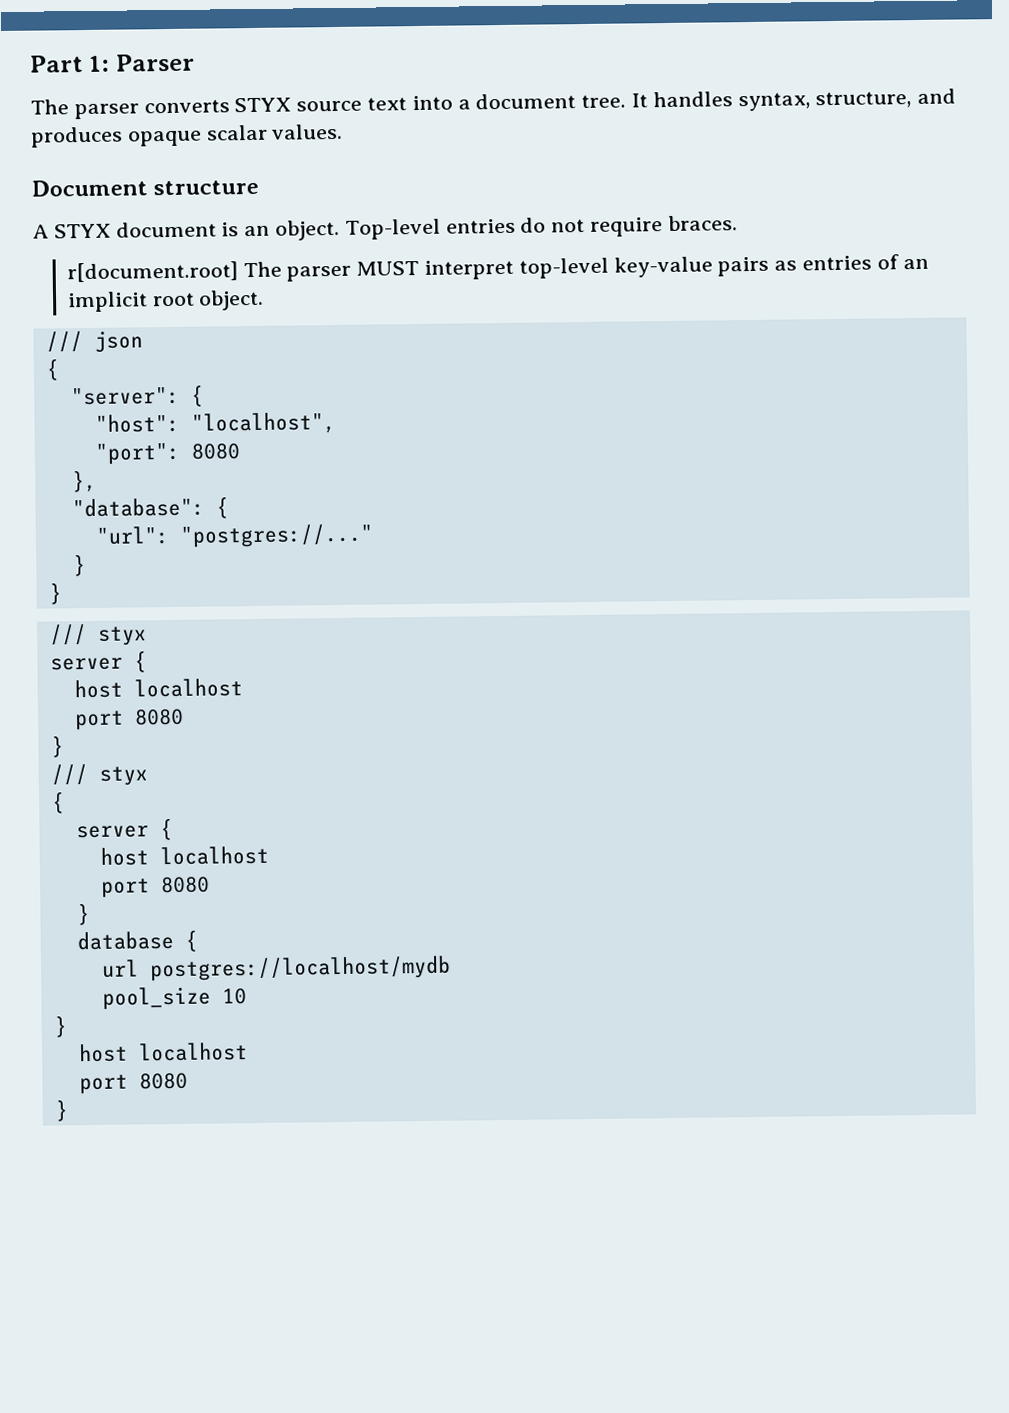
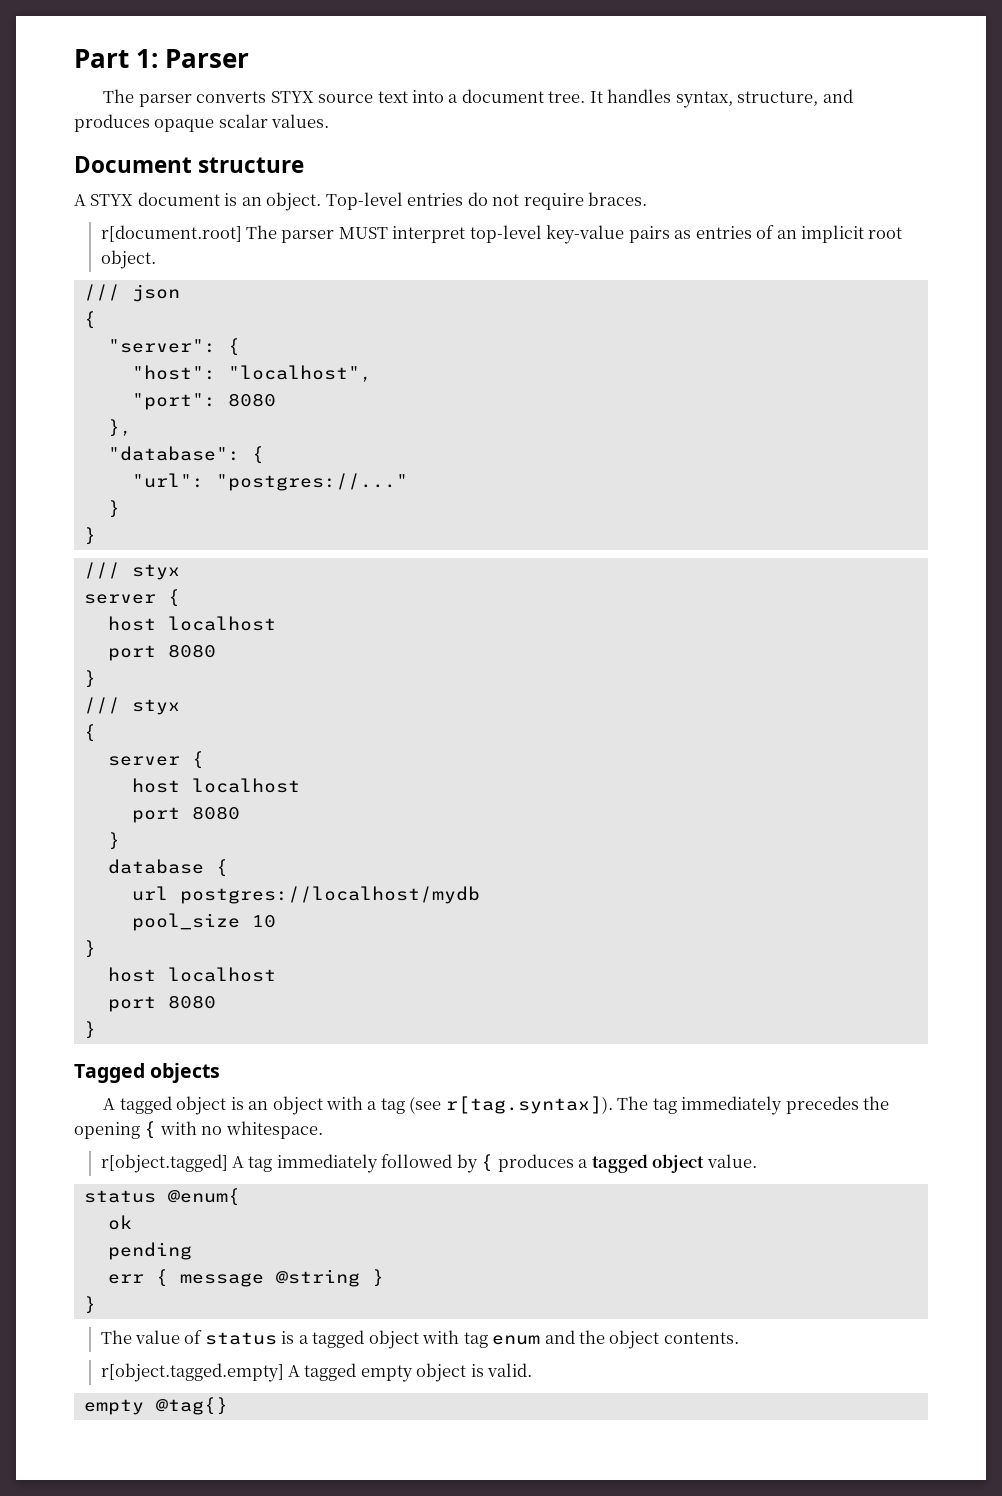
(68, 1110) none -> [74,1063,221,1083] [103,1096,890,1115] [74,1121,323,1139] [100,1154,757,1173] [83,1188,240,1206] [107,1215,132,1230] [107,1242,192,1260] [107,1269,384,1287] [83,1296,96,1314] [100,1330,739,1349] [100,1363,533,1382] [83,1397,228,1415] // Tagged objects // A tagged object is an object with a tag (see r[tag.syntax]). The tag immediately precedes the opening { with no whitespace. // r[object.tagged] A tag immediately followed by { produces a tagged object value. // status @enum{ // ok // pending // err { message @string } // } // The value of status is a tagged object with tag enum and the object contents. // r[object.tagged.empty] A tagged empty object is valid. // empty @tag{}

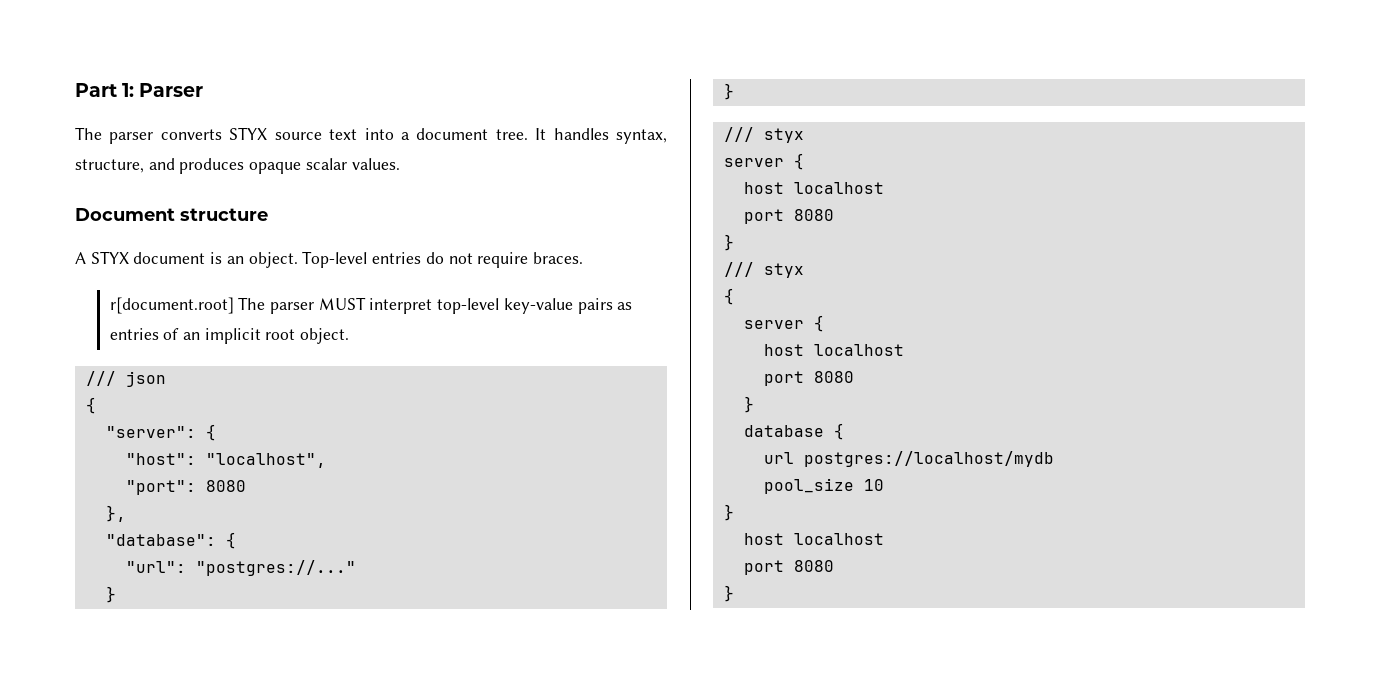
[74,1063,221,1083] [103,1096,890,1115] [74,1121,323,1139] [100,1154,757,1173] [83,1188,240,1206] [107,1215,132,1230] [107,1242,192,1260] [107,1269,384,1287] [83,1296,96,1314] [100,1330,739,1349] [100,1363,533,1382] [83,1397,228,1415] // Tagged objects // A tagged object is an object with a tag (see r[tag.syntax]). The tag immediately precedes the opening { with no whitespace. // r[object.tagged] A tag immediately followed by { produces a tagged object value. // status @enum{ // ok // pending // err { message @string } // } // The value of status is a tagged object with tag enum and the object contents. // r[object.tagged.empty] A tagged empty object is valid. // empty @tag{} -> (734, 593) none

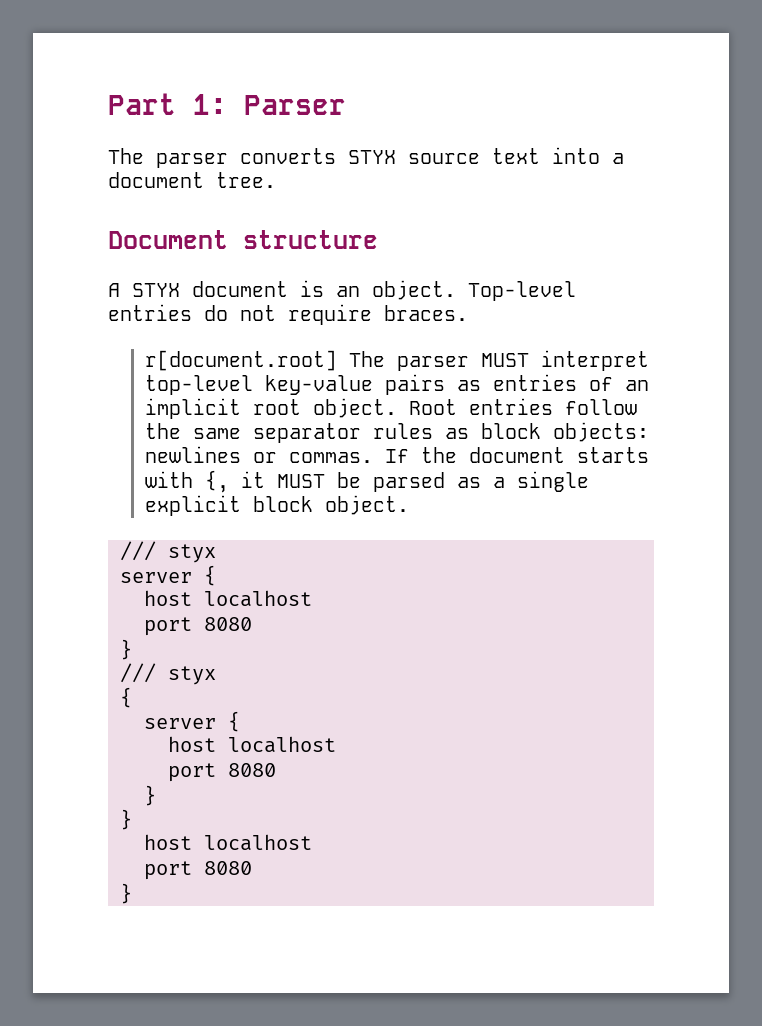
[535,128,667,144] [75,158,400,174] It handles syntax, structure, and produces opaque scalar values. -> (276, 180) none
[85,371,166,387] [85,397,96,414] [105,424,216,441] [125,453,326,468] [125,480,246,495] [105,505,126,522] [105,532,236,549] [125,560,356,576] [105,586,116,603] [723,83,734,100] // /// json // { // "server": { // "host": "localhost", // "port": 8080 // }, // "database": { // "url": "postgres://..." // } // } -> [408,398,637,415] [144,422,649,443] [144,446,649,463] [144,470,589,493] [144,495,409,516] Root entries follow the same separator rules as block objects: newlines or commas. If the document starts with {, it MUST be parsed as a single explicit block object.
[743,423,844,440] [763,451,1054,467] [763,478,884,494] // database { // url postgres://localhost/mydb // pool_size 10 -> (156, 795) none

